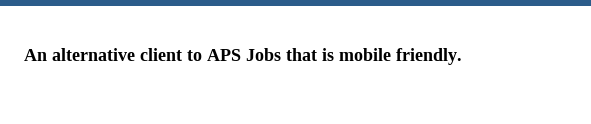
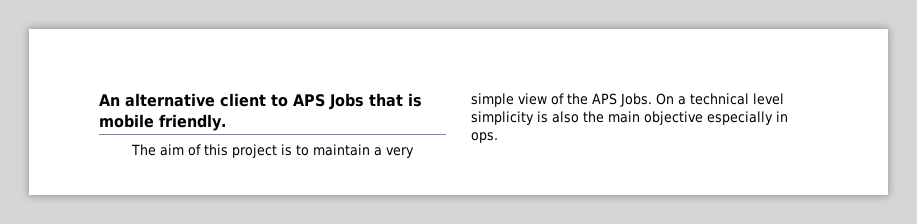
(462, 56) none -> [131,144,415,158] [471,93,784,107] [471,111,788,125] [471,132,498,143] // The aim of this project is to maintain a very simple view of the APS Jobs. On a technical level simplicity is also the main objective especially in ops.

